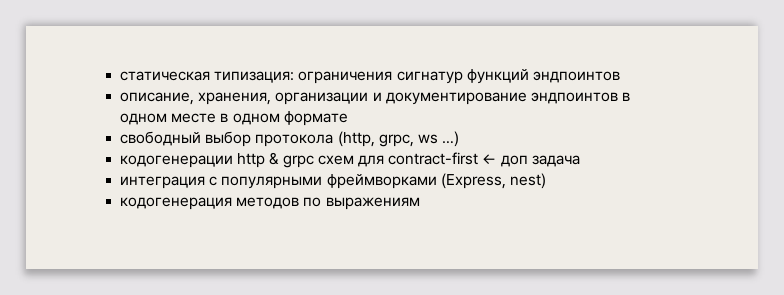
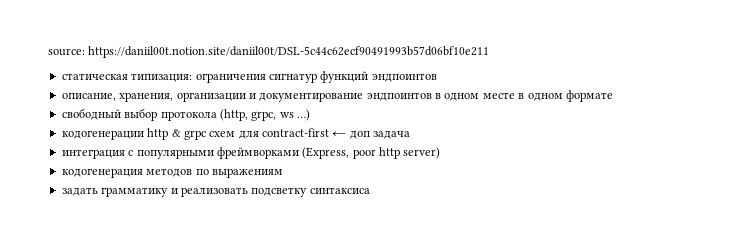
(120, 76) none -> [48,46,490,58] source: https://daniil00t.notion.site/daniil00t/DSL-5c44c62ecf90491993b57d06bf10e211 //
[509,173,546,189] nest) -> [352,147,441,159] poor http server)
(420, 203) none -> [61,187,370,197] // задать грамматику и реализовать подсветку синтаксиса

